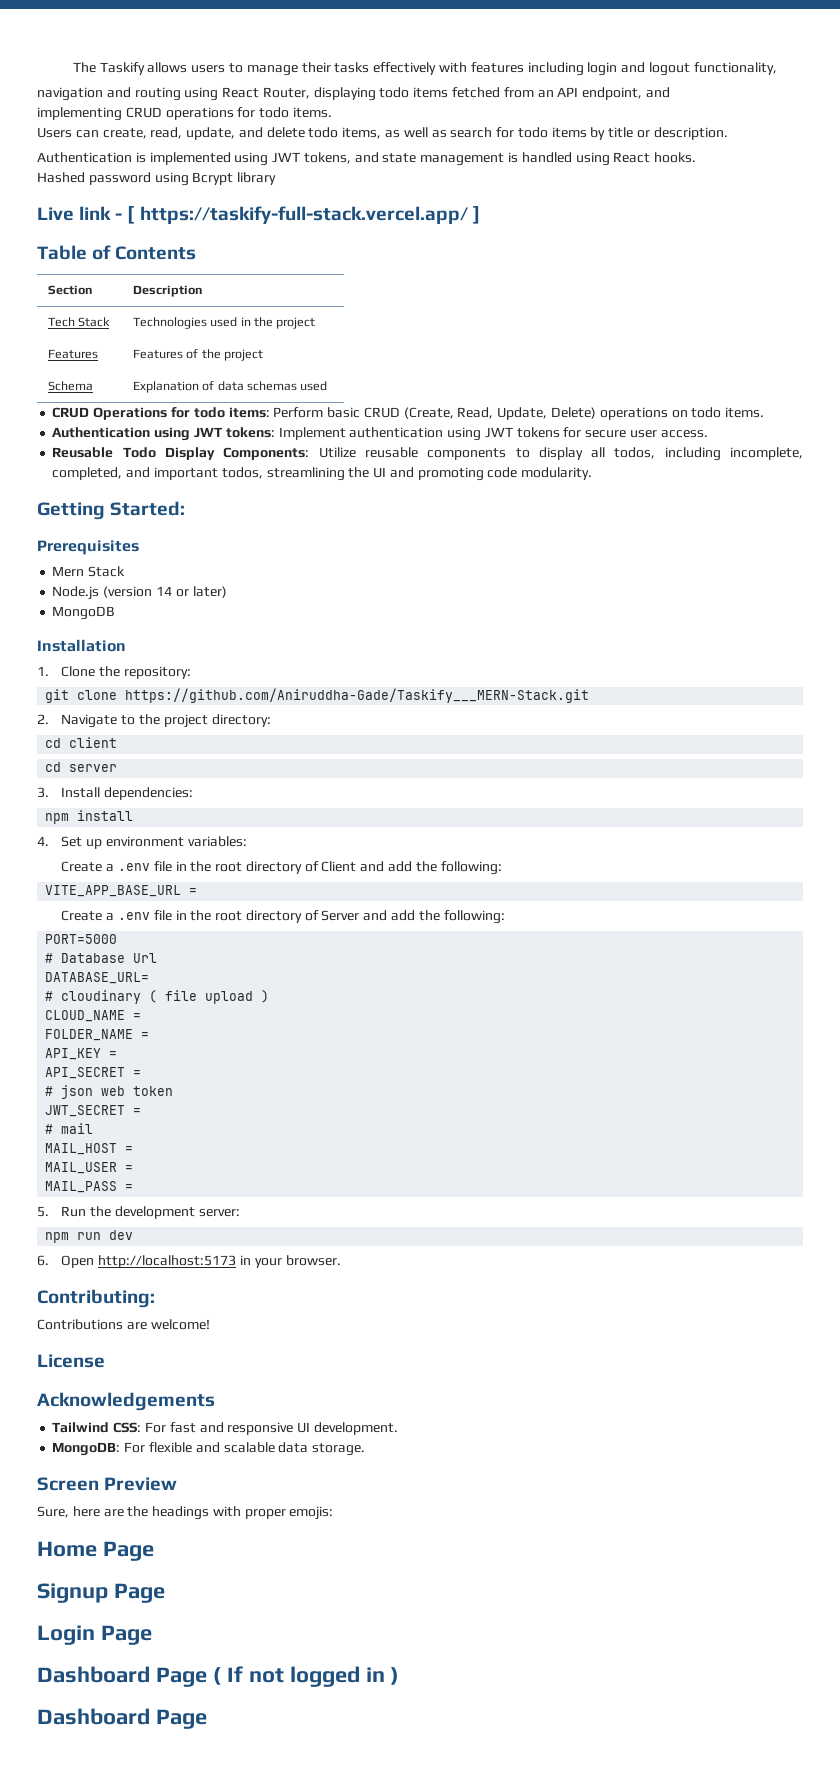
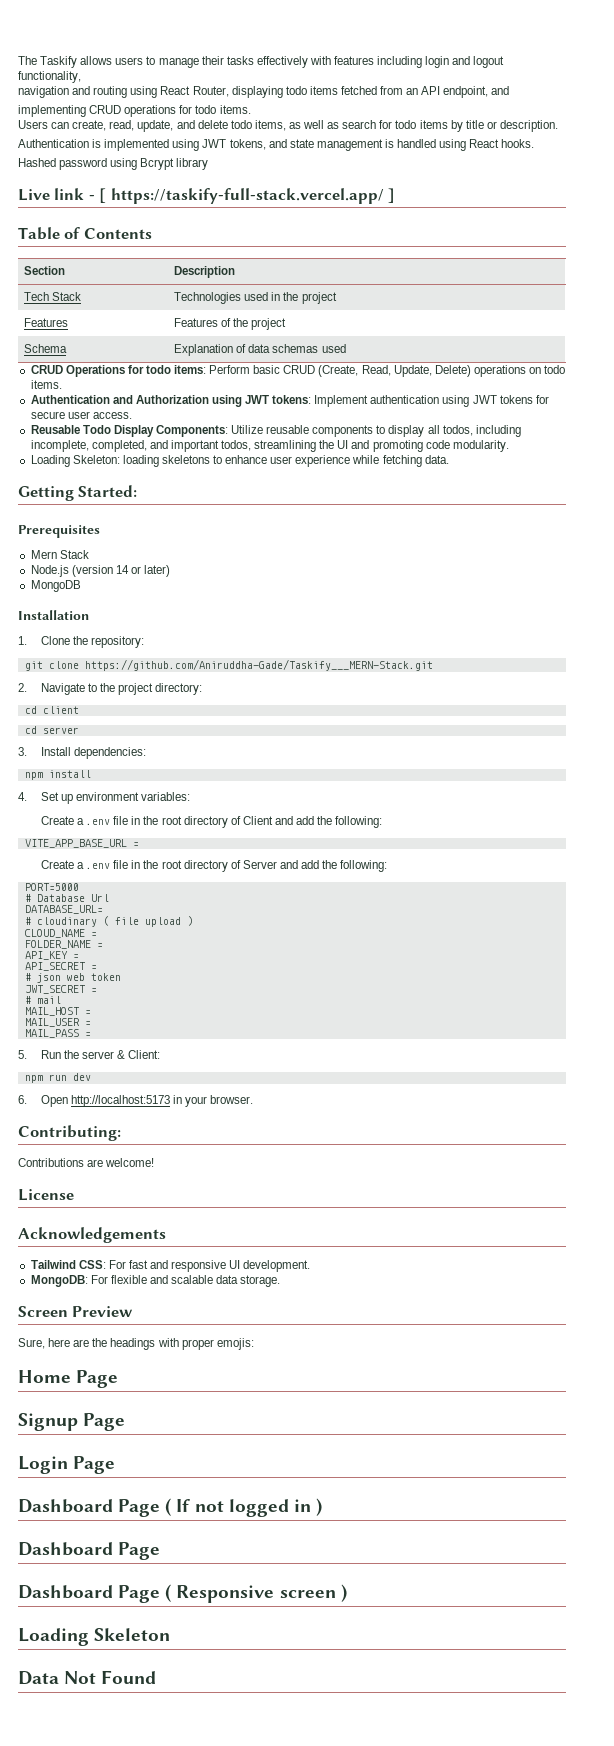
(151, 432) none -> [112,395,209,404] and Authorization
(593, 473) none -> [30,455,449,467] // Loading Skeleton: loading skeletons to enhance user experience while fetching data.
[114,1206,240,1219] development server: -> [82,1050,161,1059] server & Client:
(207, 1719) none -> [18,1584,347,1603] [18,1628,171,1646] [18,1670,157,1685] // Dashboard Page ( Responsive screen ) // Loading Skeleton // Data Not Found

